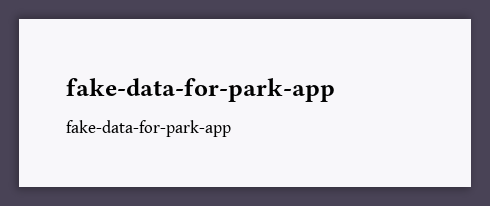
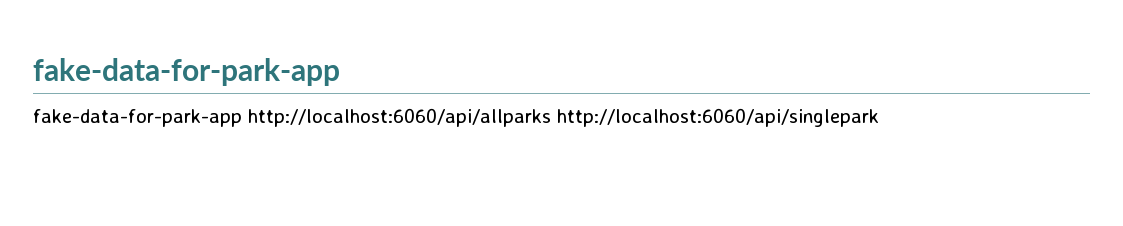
(231, 128) none -> [248,108,879,127] http://localhost:6060/api/allparks http://localhost:6060/api/singlepark

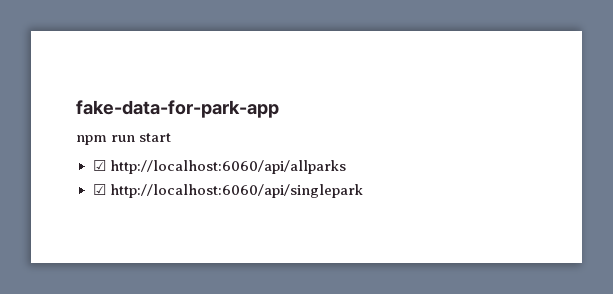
[33,109,242,127] fake-data-for-park-app -> [76,133,172,145] [92,160,106,171] npm run start // ☑
(551, 117) none -> [92,184,106,195] // ☑

